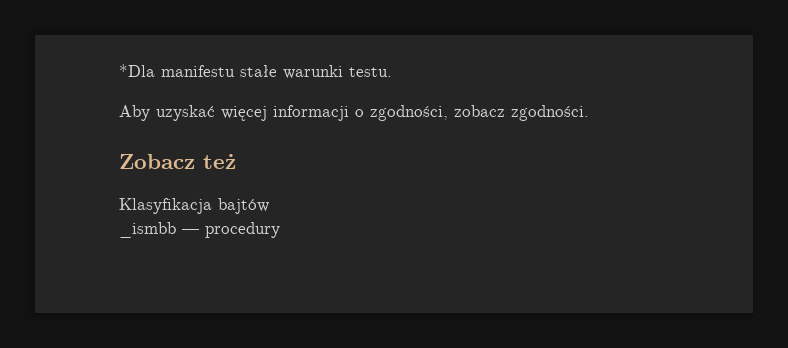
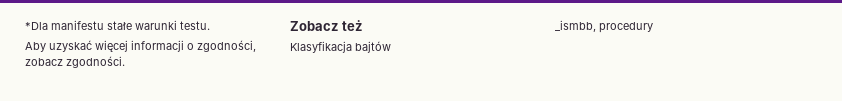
[119,222,199,238] _ismbb — -> [555,20,596,32] _ismbb,

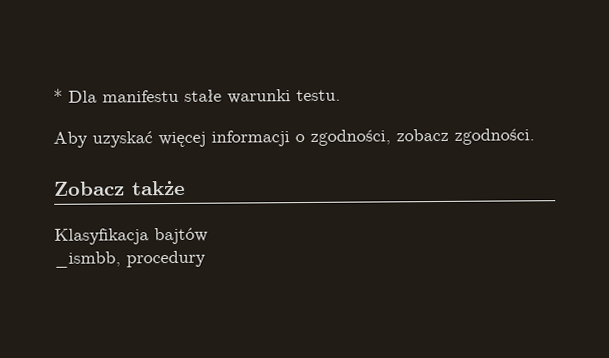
[25,22,48,30] *Dla -> [53,88,97,103] * Dla
[341,20,362,31] też -> [132,180,186,196] także

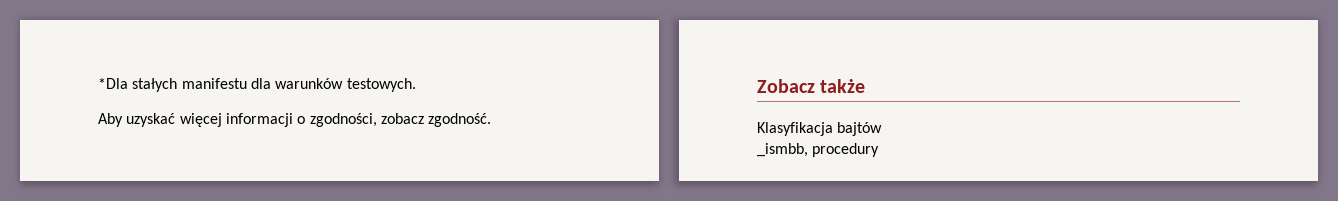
[53,88,341,104] * Dla manifestu stałe warunki testu. -> [98,78,416,92] *Dla stałych manifestu dla warunków testowych.
[454,128,535,145] zgodności. -> [428,113,492,127] zgodność.

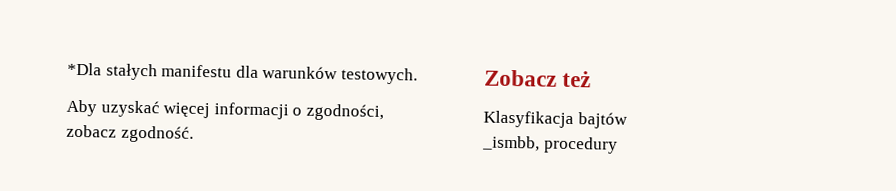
[820,79,866,93] także -> [562,70,592,88] też

